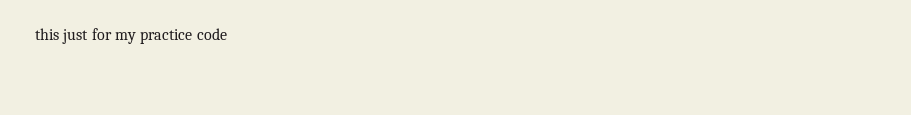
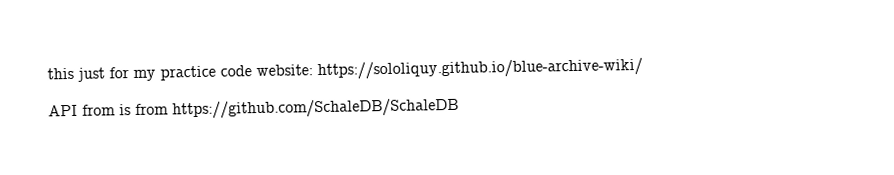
(227, 34) none -> [256,57,643,81] [48,97,459,120] website: https://sololiquy.github.io/blue-archive-wiki/ // API from is from https://github.com/SchaleDB/SchaleDB

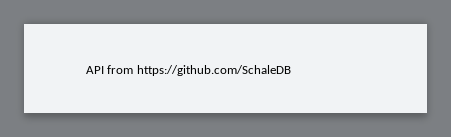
[47,57,643,82] [48,97,459,120] this just for my practice code website: https://sololiquy.github.io/blue-archive-wiki/ // API from is from https://github.com/SchaleDB/SchaleDB -> [86,65,291,76] API from https://github.com/SchaleDB

